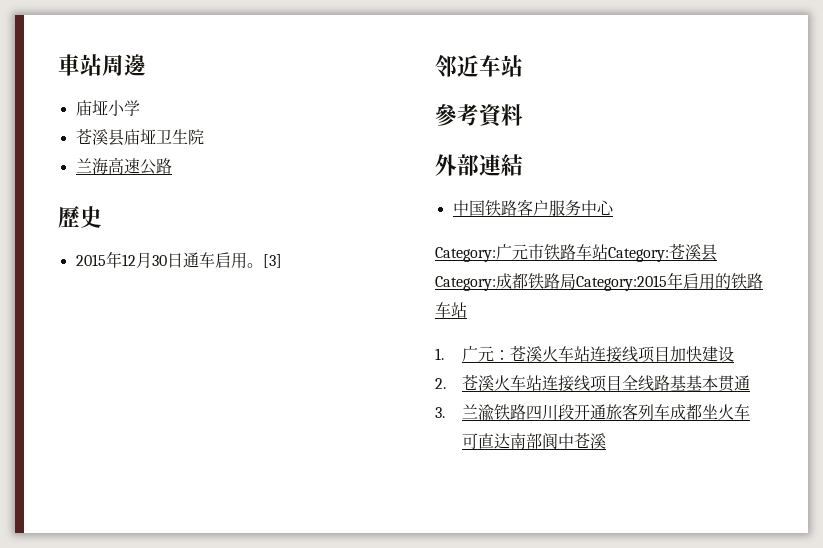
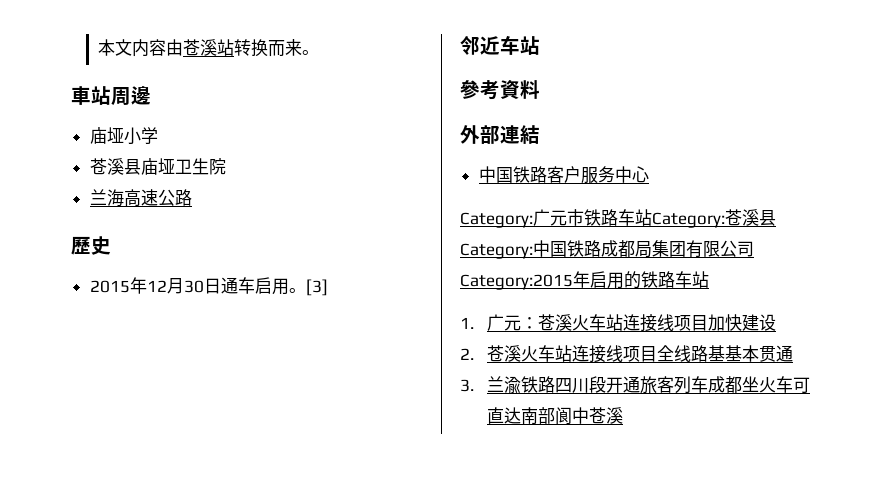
(58, 65) none -> [98,39,320,57] 本文内容由苍溪站转换而来。 //
[496,273,576,289] 成都铁路局 -> [533,240,754,258] 中国铁路成都局集团有限公司

